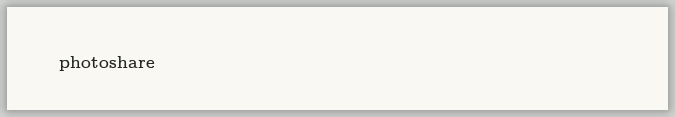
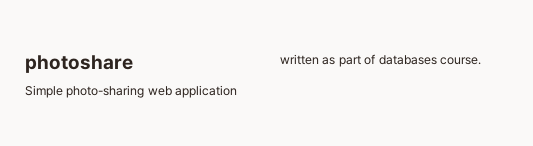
(155, 63) none -> [25,85,238,98] [280,54,481,67] // Simple photo-sharing web application written as part of databases course.

